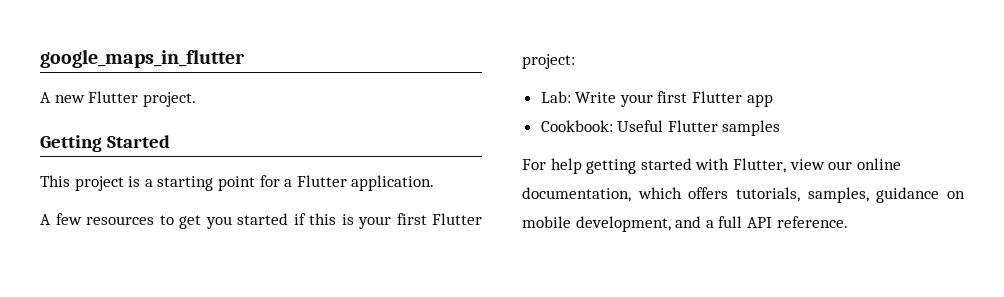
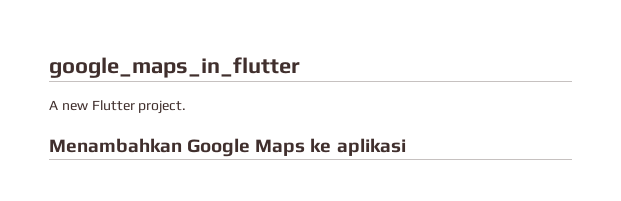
[40,135,170,152] [40,175,435,191] [40,213,482,229] [522,54,575,69] [540,91,773,107] [540,120,781,136] [522,158,901,174] [522,187,965,203] [522,216,848,232] Getting Started // This project is a starting point for a Flutter application. // A few resources to get you started if this is your first Flutter project: // Lab: Write your first Flutter app // Cookbook: Useful Flutter samples // For help getting started with Flutter, view our online documentation, which offers tutorials, samples, guidance on mobile development, and a full API reference. -> [49,138,406,157] Menambahkan Google Maps ke aplikasi

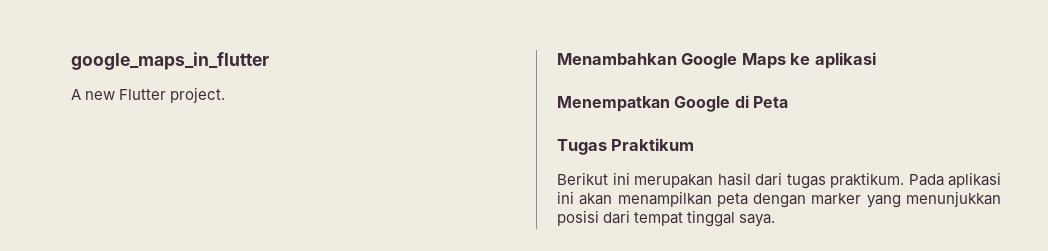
(406, 147) none -> [557,95,788,112] [557,138,695,155] [557,172,1001,189] [557,191,1001,208] [557,210,776,227] // Menempatkan Google di Peta // Tugas Praktikum // Berikut ini merupakan hasil dari tugas praktikum. Pada aplikasi ini akan menampilkan peta dengan marker yang menunjukkan posisi dari tempat tinggal saya.

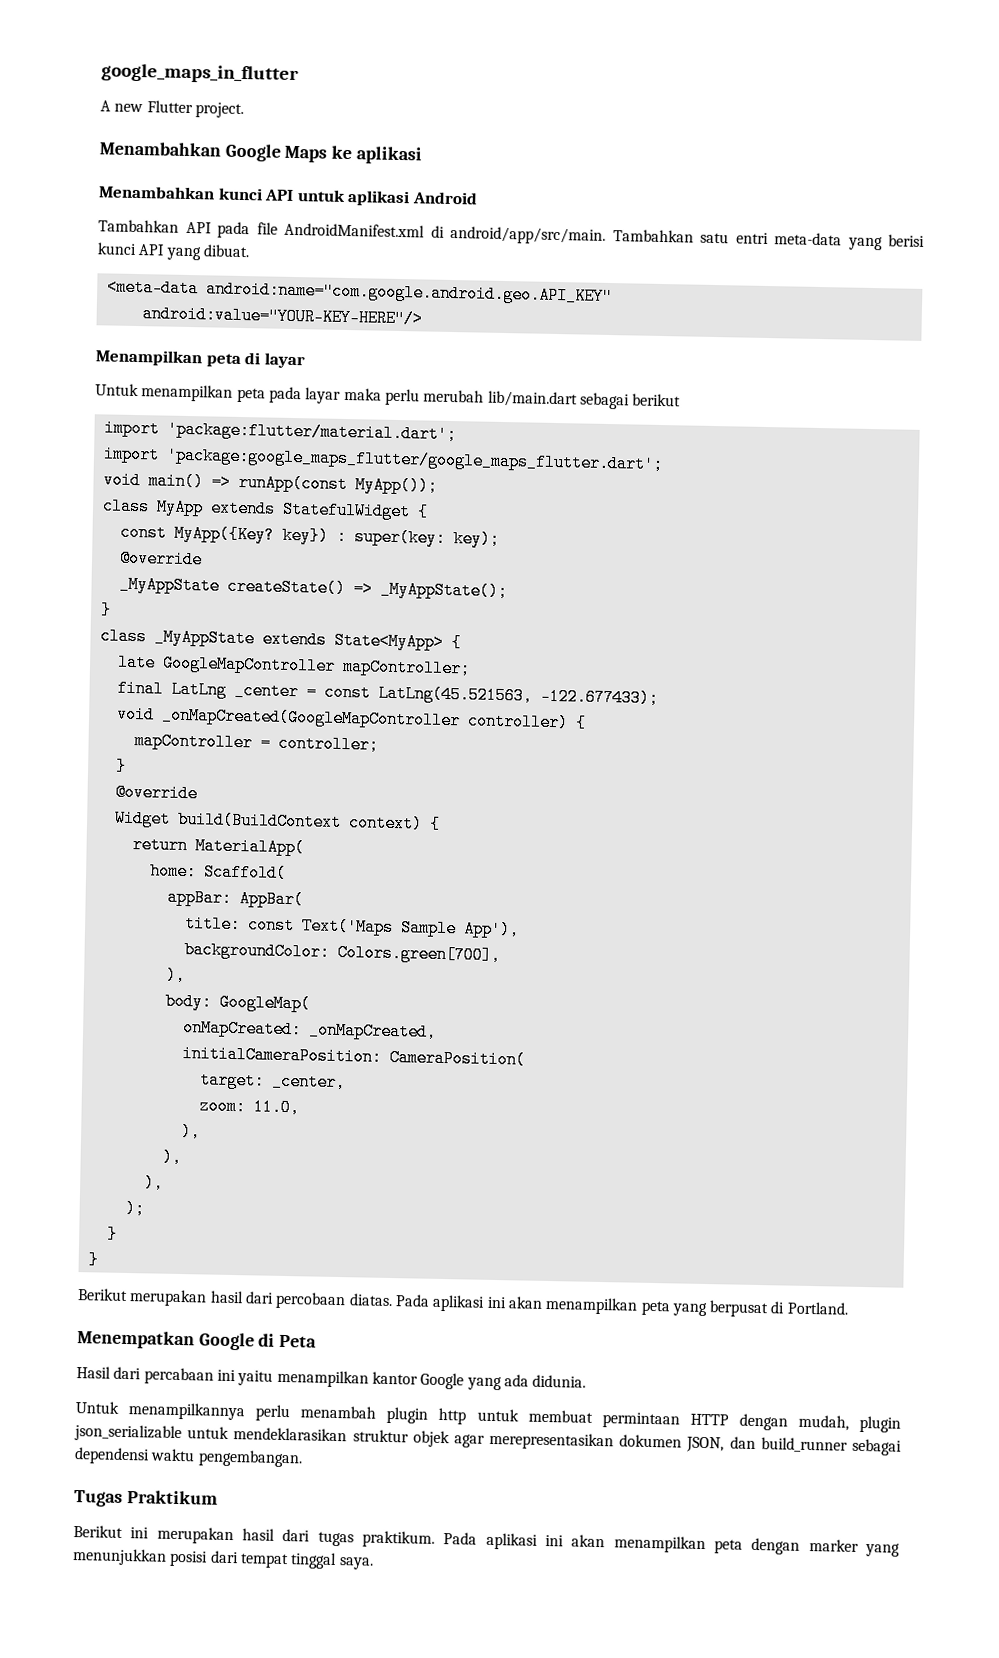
[557,95,788,112] Menempatkan Google di Peta -> [98,185,478,207] [98,219,925,251] [97,242,250,261] [106,278,613,306] [141,305,423,328] [95,349,306,369] [95,383,682,410] [103,419,457,444] [102,445,664,474] [102,471,438,495] [101,497,429,521] [119,523,500,548] [118,549,203,569] [118,575,508,601] [99,601,112,619] [99,627,462,652] [116,653,471,678] [116,679,659,707] [115,705,587,732] [133,732,379,754] [114,757,127,775] [114,783,198,803] [113,809,441,833] [131,836,305,857] [148,862,287,882] [166,888,304,909] [183,915,520,939] [183,941,501,965] [164,966,186,985] [164,992,311,1013] [182,1019,437,1041] [181,1044,526,1069] [199,1071,346,1092] [198,1097,300,1117] [180,1122,201,1141] [161,1148,182,1167] [143,1174,164,1192] [124,1199,145,1218] [106,1225,118,1243] [87,1251,99,1269] [77,1288,849,1318] [77,1330,318,1351] [76,1366,587,1391] [75,1401,902,1433] [74,1424,902,1456] [74,1447,303,1468] Menambahkan kunci API untuk aplikasi Android // Tambahkan API pada file AndroidManifest.xml di android/app/src/main. Tambahkan satu entri meta-data yang berisi kunci API yang dibuat. // <meta-data android:name="com.google.android.geo.API_KEY" // android:value="YOUR-KEY-HERE"/> // Menampilkan peta di layar // Untuk menampilkan peta pada layar maka perlu merubah lib/main.dart sebagai berikut // import 'package:flutter/material.dart'; // import 'package:google_maps_flutter/google_maps_flutter.dart'; // void main() => runApp(const MyApp()); // class MyApp extends StatefulWidget { // const MyApp({Key? key}) : super(key: key); // @override // _MyAppState createState() => _MyAppState(); // } // class _MyAppState extends State<MyApp> { // late GoogleMapController mapController; // final LatLng _center = const LatLng(45.521563, -122.677433); // void _onMapCreated(GoogleMapController controller) { // mapController = controller; // } // @override // Widget build(BuildContext context) { // return MaterialApp( // home: Scaffold( // appBar: AppBar( // title: const Text('Maps Sample App'), // backgroundColor: Colors.green[700], // ), // body: GoogleMap( // onMapCreated: _onMapCreated, // initialCameraPosition: CameraPosition( // target: _center, // zoom: 11.0, // ), // ), // ), // ); // } // } // Berikut merupakan hasil dari percobaan diatas. Pada aplikasi ini akan menampilkan peta yang berpusat di Portland. // Menempatkan Google di Peta // Hasil dari percabaan ini yaitu menampilkan kantor Google yang ada didunia. // Untuk menampilkannya perlu menambah plugin http untuk membuat permintaan HTTP dengan mudah, plugin json_serializable untuk mendeklarasikan struktur objek agar merepresentasikan dokumen JSON, dan build_runner sebagai dependensi waktu pengembangan.

